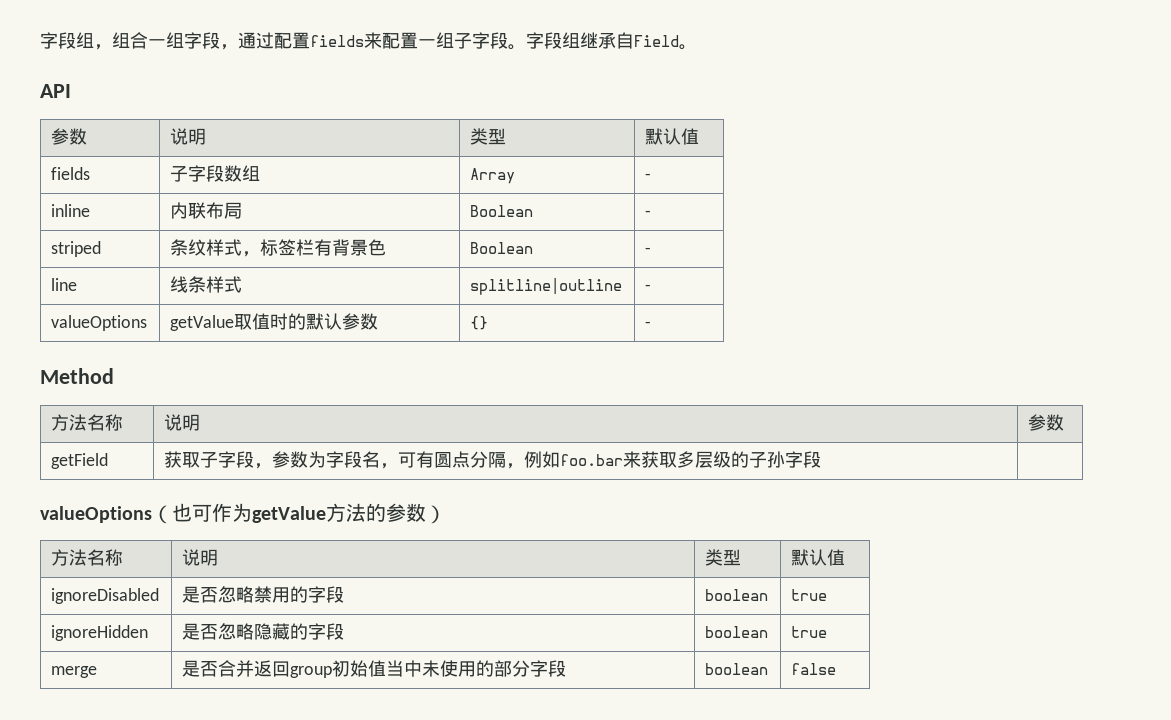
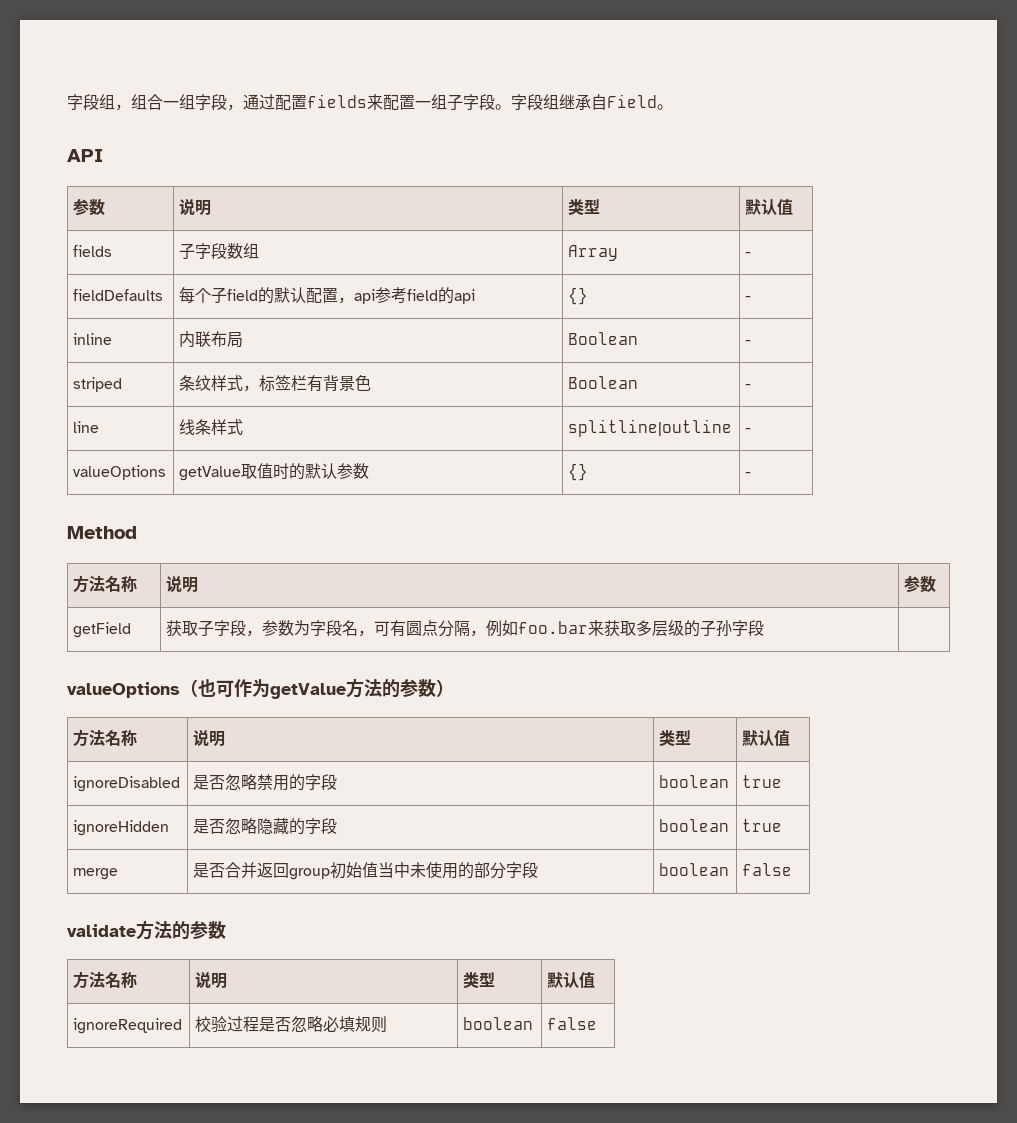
(652, 176) none -> [73,289,164,301] [179,287,476,304] [568,287,589,305] [745,296,752,301] // fieldDefaults | 每个子field的默认配置，api参考field的api | {} | -
(837, 669) none -> [67,920,226,940] [73,971,138,989] [195,972,228,989] [463,972,496,988] [547,972,596,988] [73,1018,183,1034] [195,1016,388,1033] [463,1017,534,1030] [547,1017,598,1030] // validate方法的参数 // 方法名称 | 说明 | 类型 | 默认值 // ignoreRequired | 校验过程是否忽略必填规则 | boolean | false

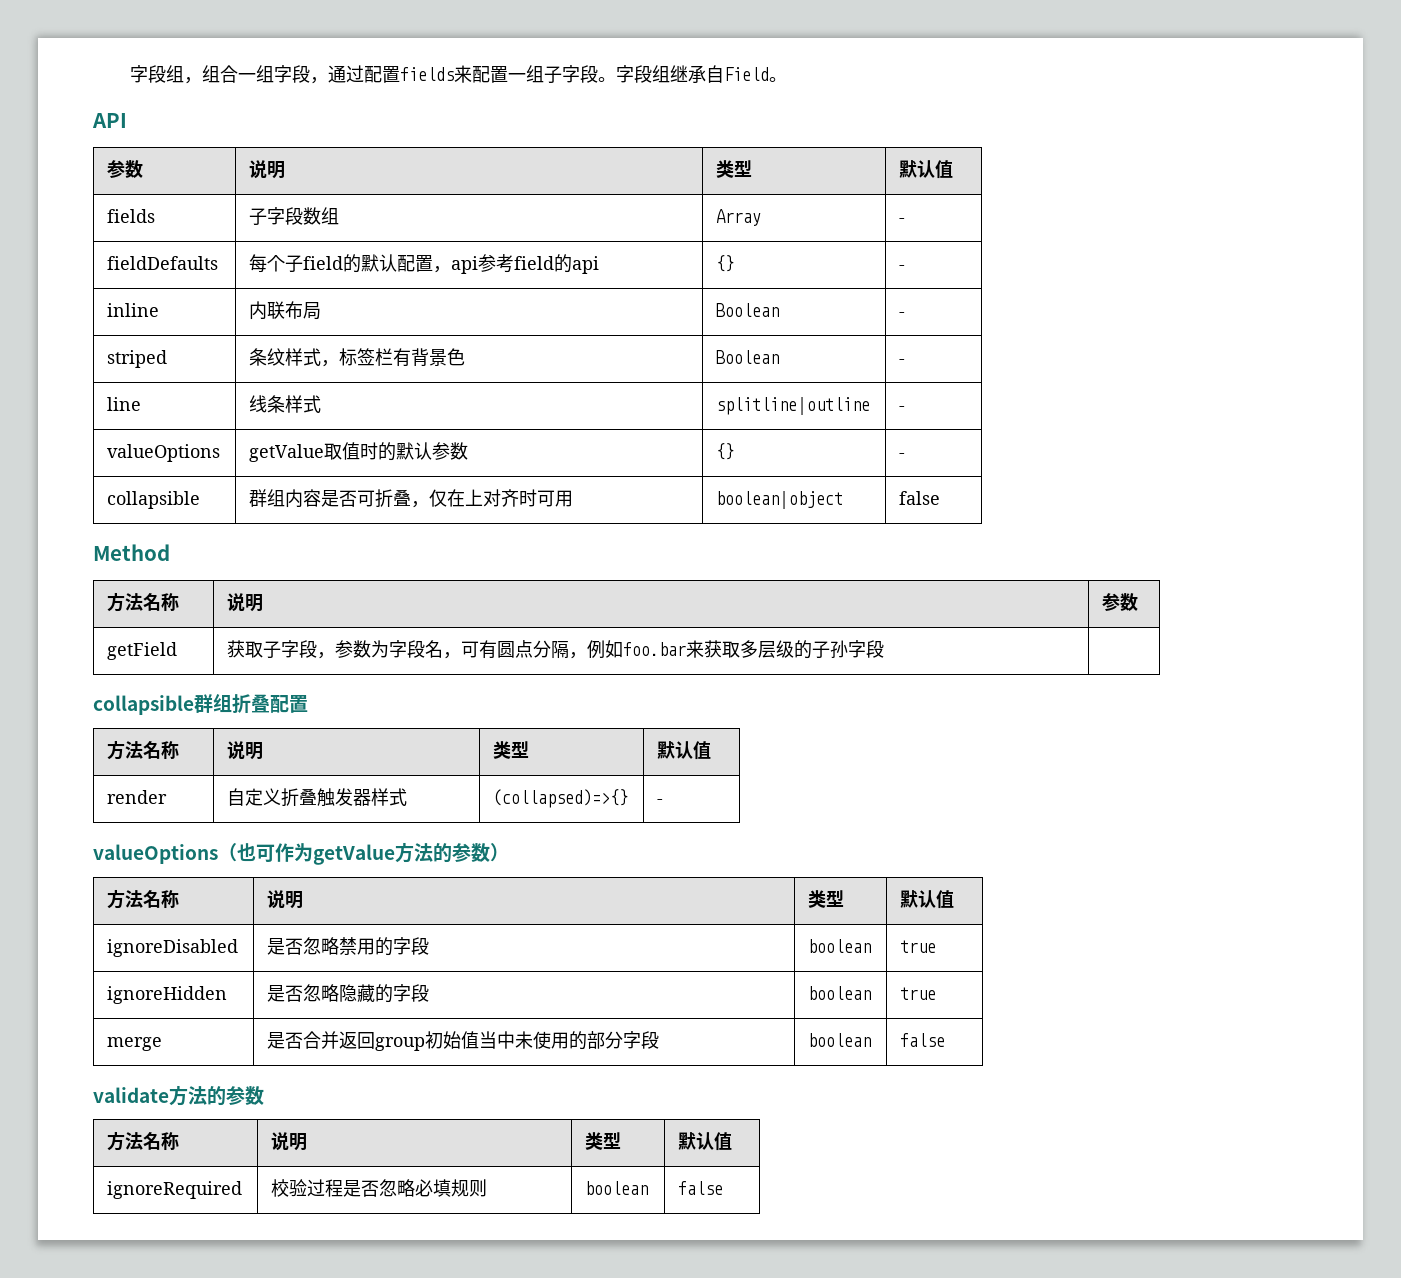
(752, 474) none -> [107,491,201,509] [249,489,574,508] [716,491,844,509] [899,491,941,505] // collapsible | 群组内容是否可折叠，仅在上对齐时可用 | boolean|object | false
(765, 628) none -> [93,694,308,715] [107,740,180,760] [227,741,264,760] [493,741,530,759] [657,741,712,760] [107,790,168,804] [227,788,408,807] [493,789,629,808] [657,799,664,804] // collapsible群组折叠配置 // 方法名称 | 说明 | 类型 | 默认值 // render | 自定义折叠触发器样式 | (collapsed)=>{} | -

